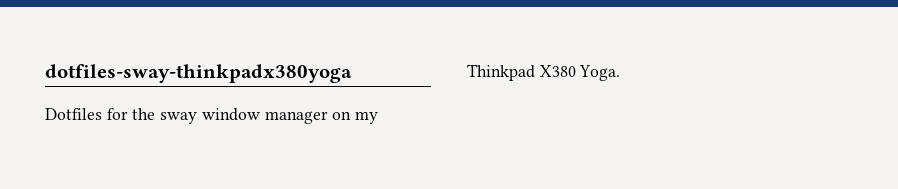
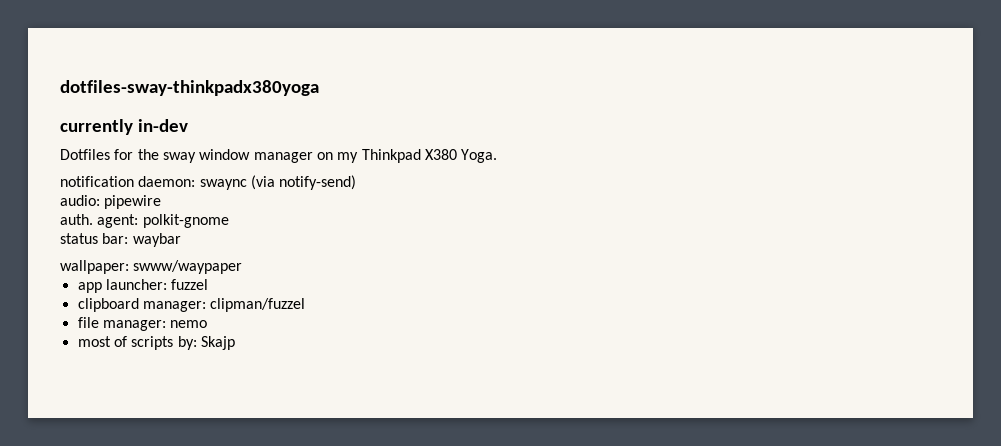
(352, 73) none -> [60,119,188,135] // currently in-dev
(621, 73) none -> [60,175,357,190] [60,195,162,209] [60,214,229,228] [60,233,181,247] [60,260,243,274] [77,279,209,293] [77,298,306,312] [77,317,208,331] [77,336,235,350] // notification daemon: swaync (via notify-send) // audio: pipewire // auth. agent: polkit-gnome // status bar: waybar // wallpaper: swww/waypaper // app launcher: fuzzel // clipboard manager: clipman/fuzzel // file manager: nemo // most of scripts by: Skajp

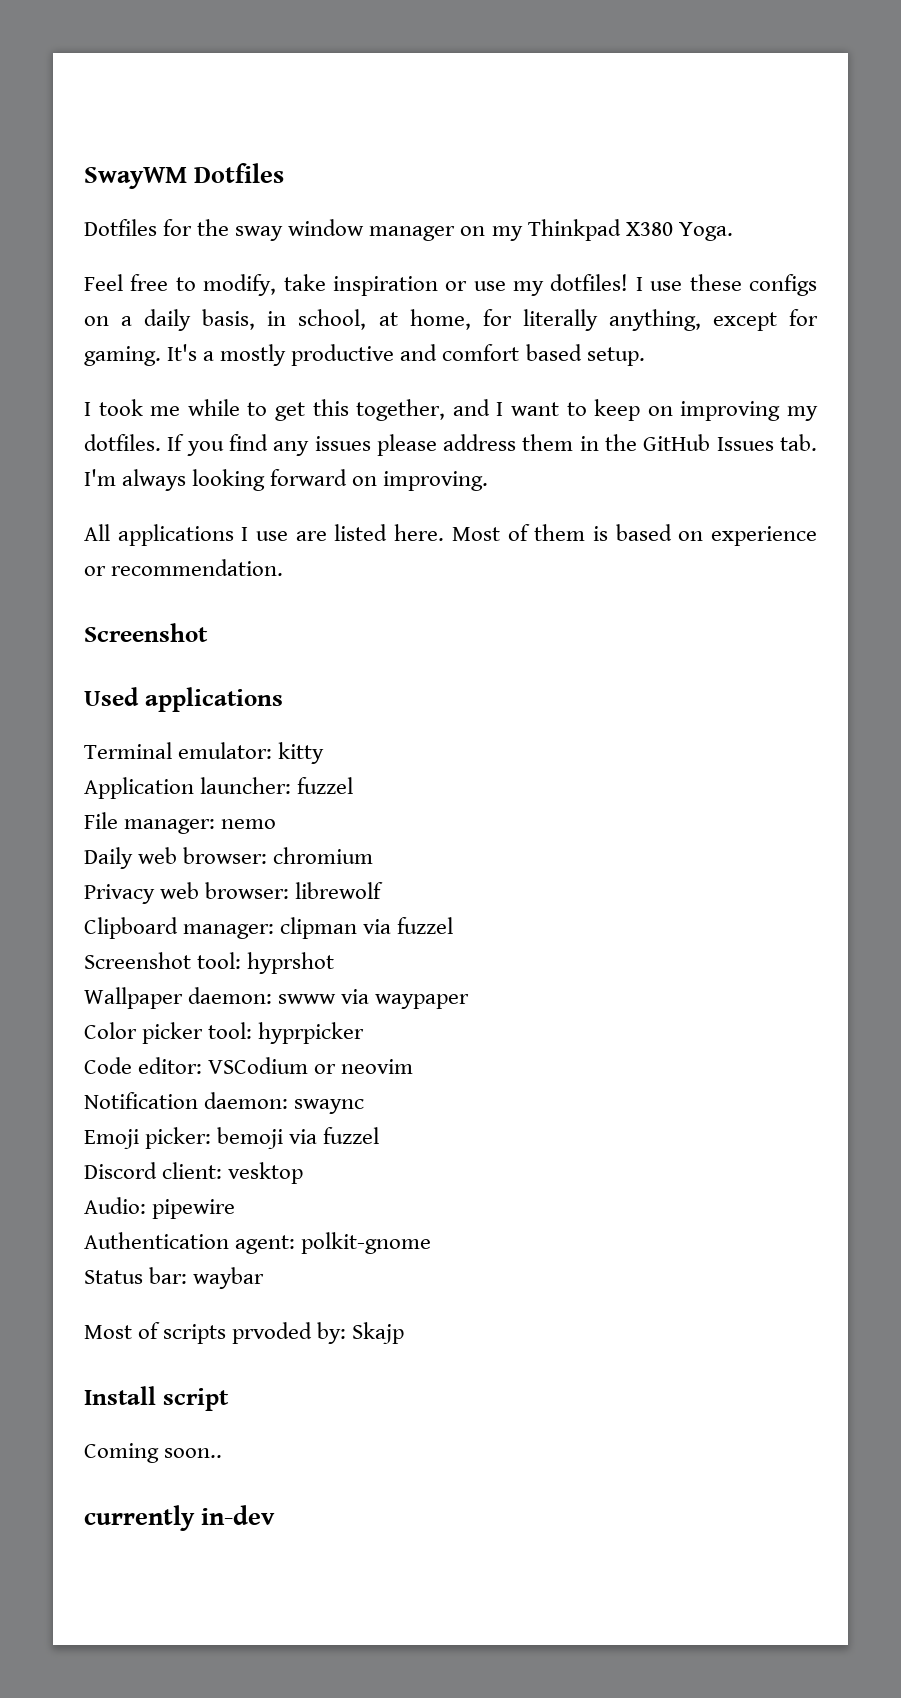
[60,80,319,96] [60,119,188,135] dotfiles-sway-thinkpadx380yoga // currently in-dev -> [84,163,285,189] SwayWM Dotfiles
[60,175,357,190] [60,195,100,206] notification daemon: swaync (via notify-send) // audio: -> [84,274,817,296] [84,309,819,331] [84,344,645,366] [84,399,819,421] [84,434,817,456] [84,469,489,491] [84,524,817,546] [84,559,284,576] [84,623,208,642] [84,687,283,712] [84,742,325,764] [84,777,354,799] [84,812,277,834] [84,847,374,869] [84,882,384,904] [84,917,454,939] [84,952,335,974] [84,987,470,1009] [84,1022,365,1044] [84,1057,414,1074] [84,1092,365,1114] [84,1127,380,1149] [84,1162,304,1184] [84,1197,146,1214] Feel free to modify, take inspiration or use my dotfiles! I use these configs on a daily basis, in school, at home, for literally anything, except for gaming. It's a mostly productive and comfort based setup. // I took me while to get this together, and I want to keep on improving my dotfiles. If you find any issues please address them in the GitHub Issues tab. I'm always looking forward on improving. // All applications I use are listed here. Most of them is based on experience or recommendation. // Screenshot // Used applications // Terminal emulator: kitty // Application launcher: fuzzel // File manager: nemo // Daily web browser: chromium // Privacy web browser: librewolf // Clipboard manager: clipman via fuzzel // Screenshot tool: hyprshot // Wallpaper daemon: swww via waypaper // Color picker tool: hyprpicker // Code editor: VSCodium or neovim // Notification daemon: swaync // Emoji picker: bemoji via fuzzel // Discord client: vesktop // Audio:
[60,214,93,225] auth. -> [84,1232,229,1249] Authentication
[60,233,98,244] status -> [84,1270,143,1284] Status
[60,260,243,274] [77,279,209,293] [77,298,306,312] [77,317,208,331] [77,336,111,347] wallpaper: swww/waypaper // app launcher: fuzzel // clipboard manager: clipman/fuzzel // file manager: nemo // most -> [84,1325,132,1339] Most
(174, 343) none -> [232,1322,313,1344] prvoded
(235, 343) none -> [84,1386,229,1411] [84,1443,223,1463] [84,1505,276,1531] // Install script // Coming soon.. // currently in-dev

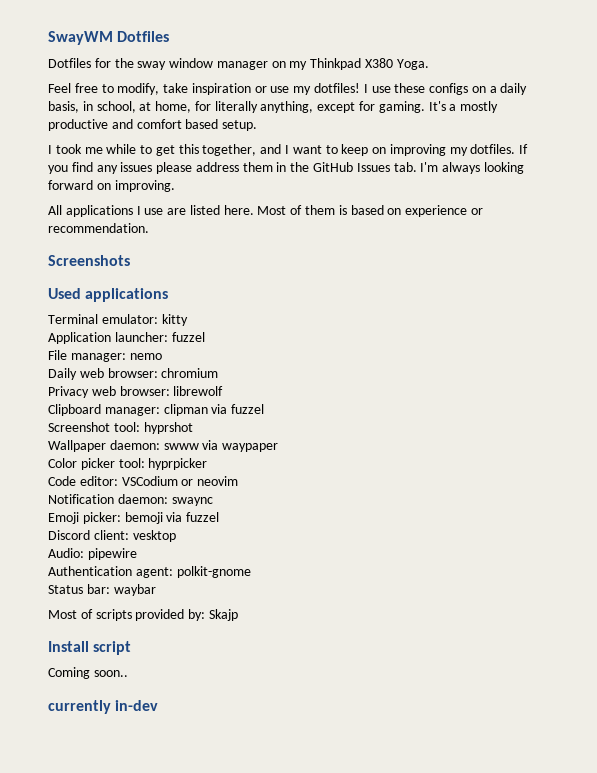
[84,623,208,642] Screenshot -> [48,255,130,266] Screenshots
[232,1322,313,1344] prvoded -> [135,609,185,621] provided

